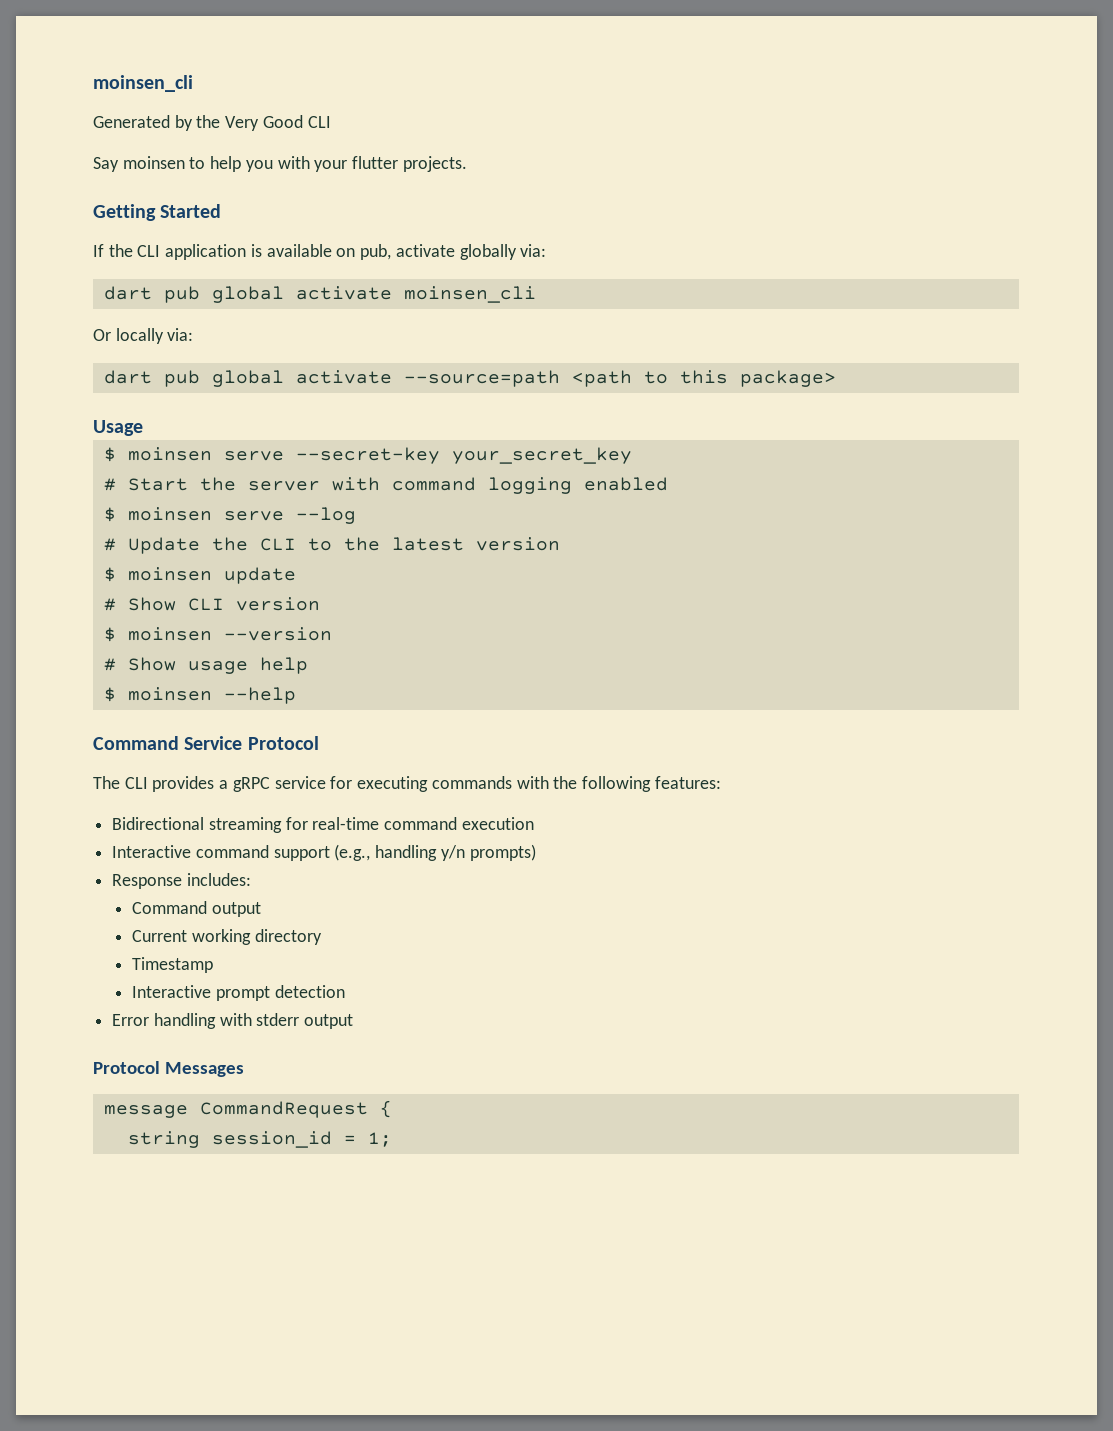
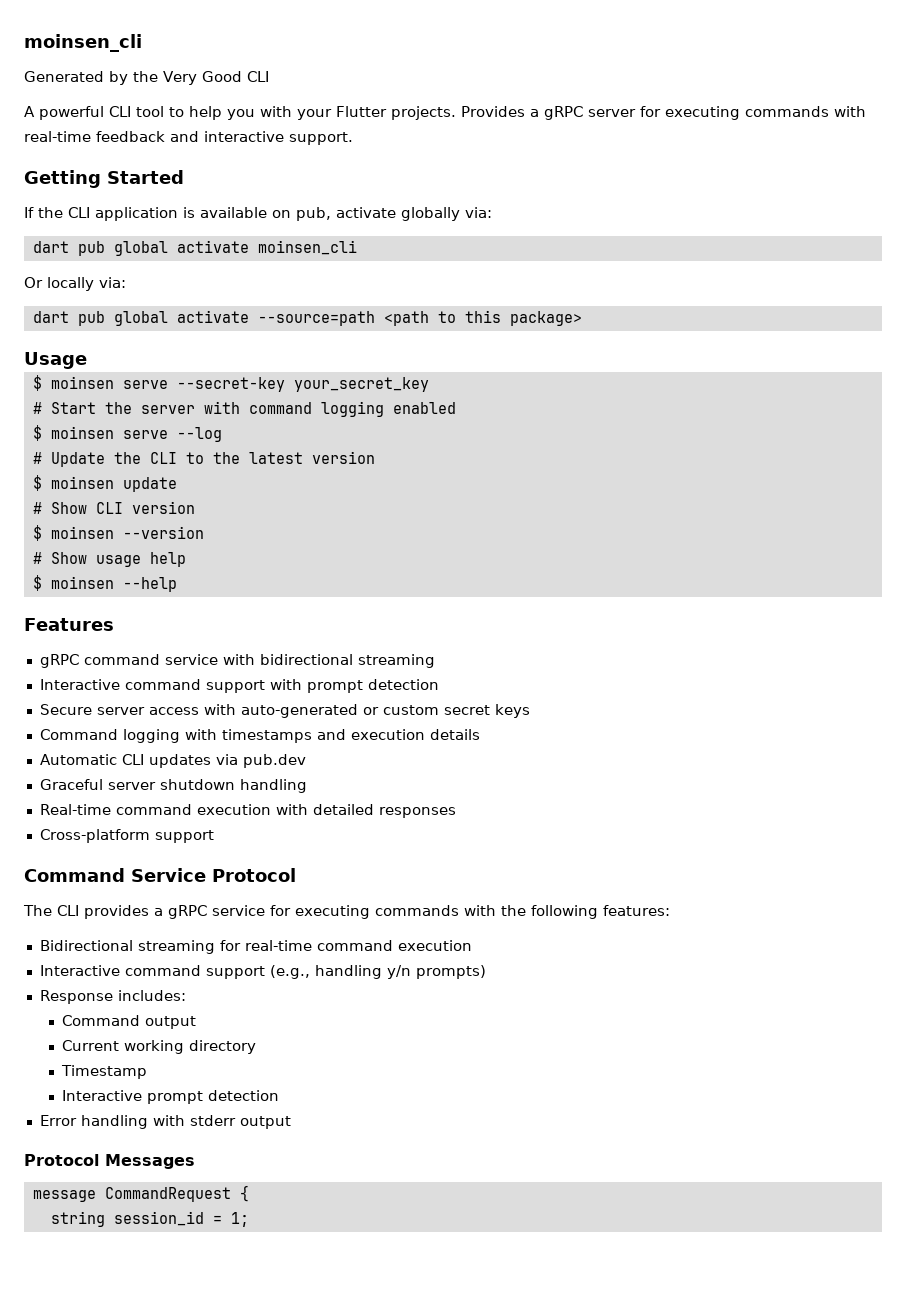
[93,156,185,172] Say moinsen -> [24,106,164,120] A powerful CLI tool
[352,156,399,169] flutter -> [336,106,387,117] Flutter
(467, 164) none -> [461,106,866,120] [24,131,353,145] Provides a gRPC server for executing commands with real-time feedback and interactive support.
(296, 695) none -> [24,618,114,631] [39,654,435,668] [39,679,439,693] [39,704,530,718] [39,729,480,743] [39,754,306,768] [39,779,307,793] [39,804,456,818] [39,829,214,843] // Features // gRPC command service with bidirectional streaming // Interactive command support with prompt detection // Secure server access with auto-generated or custom secret keys // Command logging with timestamps and execution details // Automatic CLI updates via pub.dev // Graceful server shutdown handling // Real-time command execution with detailed responses // Cross-platform support

